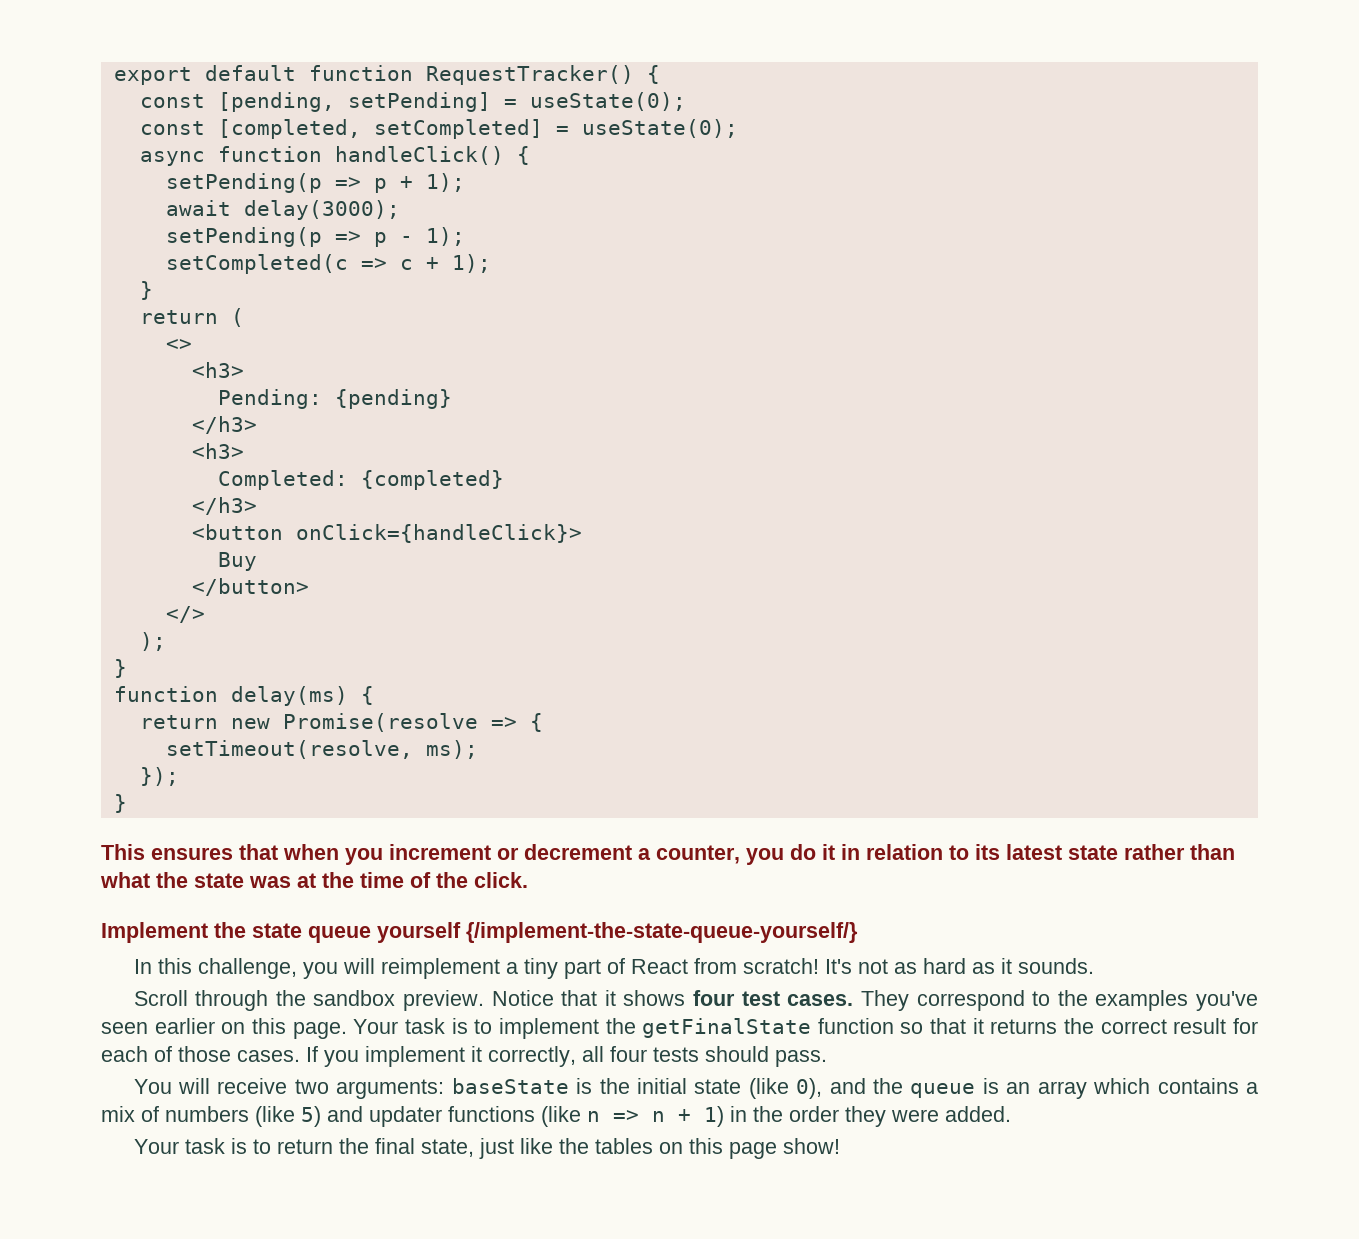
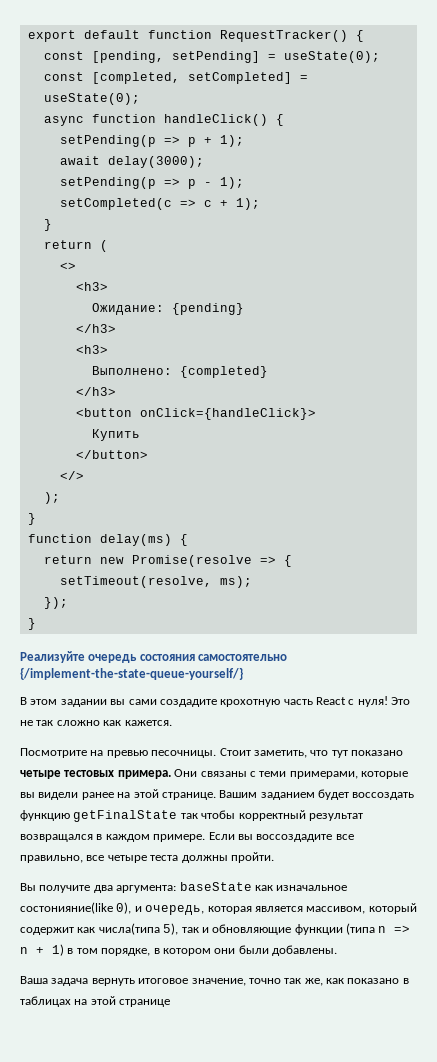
[217,389,322,409] Pending: -> [91,303,164,315] Ожидание:
[217,470,348,490] Completed: -> [91,366,172,375] Выполнено:
[217,552,257,571] Buy -> [91,429,140,441] Купить
[101,844,1235,865] [100,872,528,888] [101,922,858,943] [133,958,1094,979] [133,990,1259,1011] [101,1018,1258,1039] [101,1046,827,1067] [133,1078,1259,1099] [101,1106,581,1127] This ensures that when you increment or decrement a counter, you do it in relation to its latest state rather than what the state was at the time of the click. // Implement the state queue yourself {/implement-the-state-queue-yourself/} // In this challenge, you will reimplement a tiny part of React from scratch! It's not as hard as it sounds. // Scroll through the sandbox preview. Notice that it shows four test cases. They correspond to the examples you've seen earlier on this page. Your task is to implement the getFinalState function so that it returns the correct result for each of those cases. If you implement it correctly, all four tests should pass. // You will receive two arguments: baseState is the initial state (like 0), and the queue is an array which contains a mix of numbers (like 5) and updater functions (like -> [20,651,288,663] [20,667,243,680] [20,696,411,707] [20,720,172,726] [20,748,403,758] [20,769,408,779] [20,789,415,800] [20,810,363,822] [20,832,354,842] [20,852,274,863] [20,882,348,893] [20,902,417,915] [20,923,375,935] Реализуйте очередь состояния самостоятельно {/implement-the-state-queue-yourself/} // В этом задании вы сами создадите крохотную часть React с нуля! Это не так сложно как кажется. // Посмотрите на превью песочницы. Стоит заметить, что тут показано четыре тестовых примера. Они связаны с теми примерами, которые вы видели ранее на этой странице. Вашим заданием будет воссоздать функцию getFinalState так чтобы корректный результат возвращался в каждом примере. Если вы воссоздадите все правильно, все четыре теста должны пройти. // Вы получите два аргумента: baseState как изначальное состонияние(like 0), и очередь, которая является массивом, который содержит как числа(типа 5), так и обновляющие функции (типа
[730,1106,1011,1127] [133,1138,840,1159] in the order they were added. // Your task is to return the final state, just like the tables on this page show! -> [67,945,337,956] [20,976,409,986] [20,996,171,1007] в том порядке, в котором они были добавлены. // Ваша задача вернуть итоговое значение, точно так же, как показано в таблицах на этой странице

